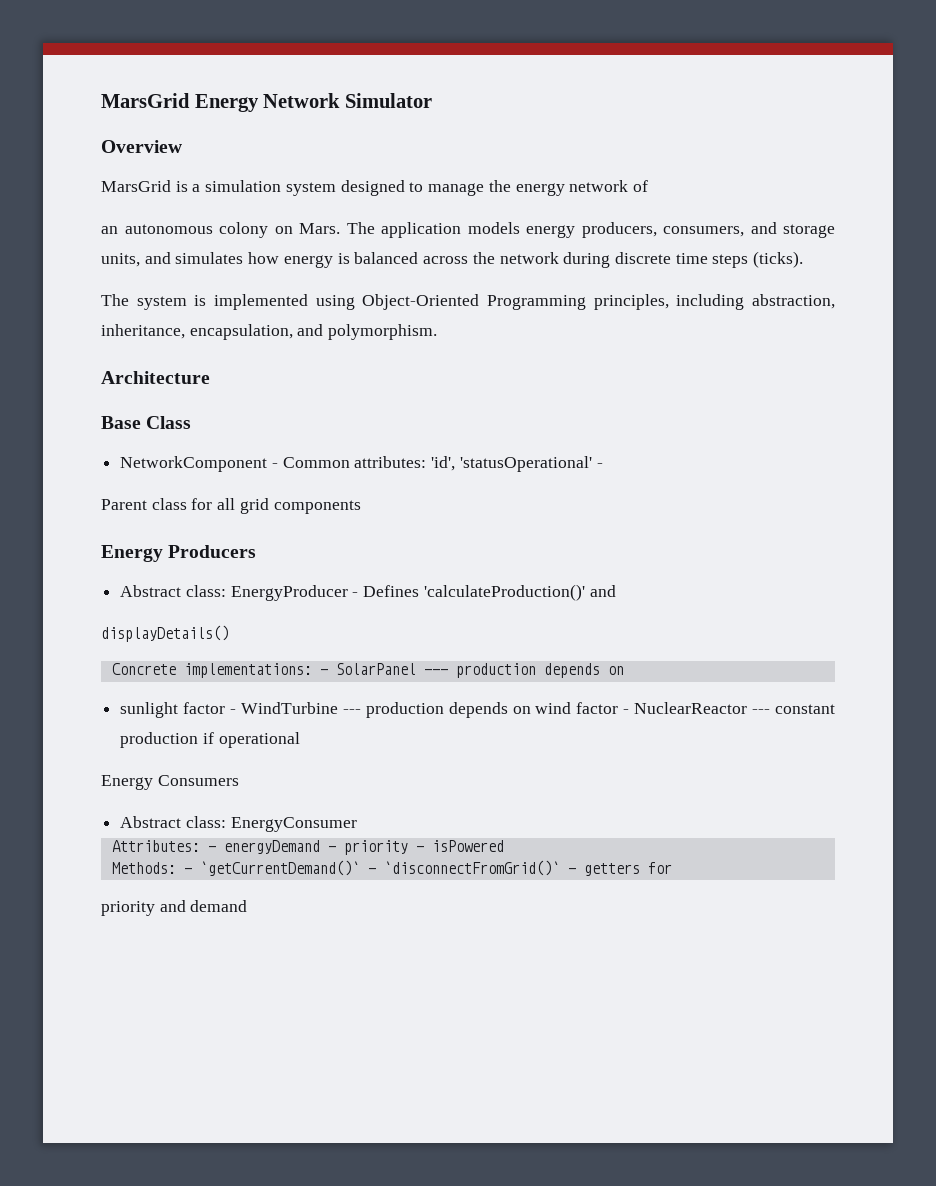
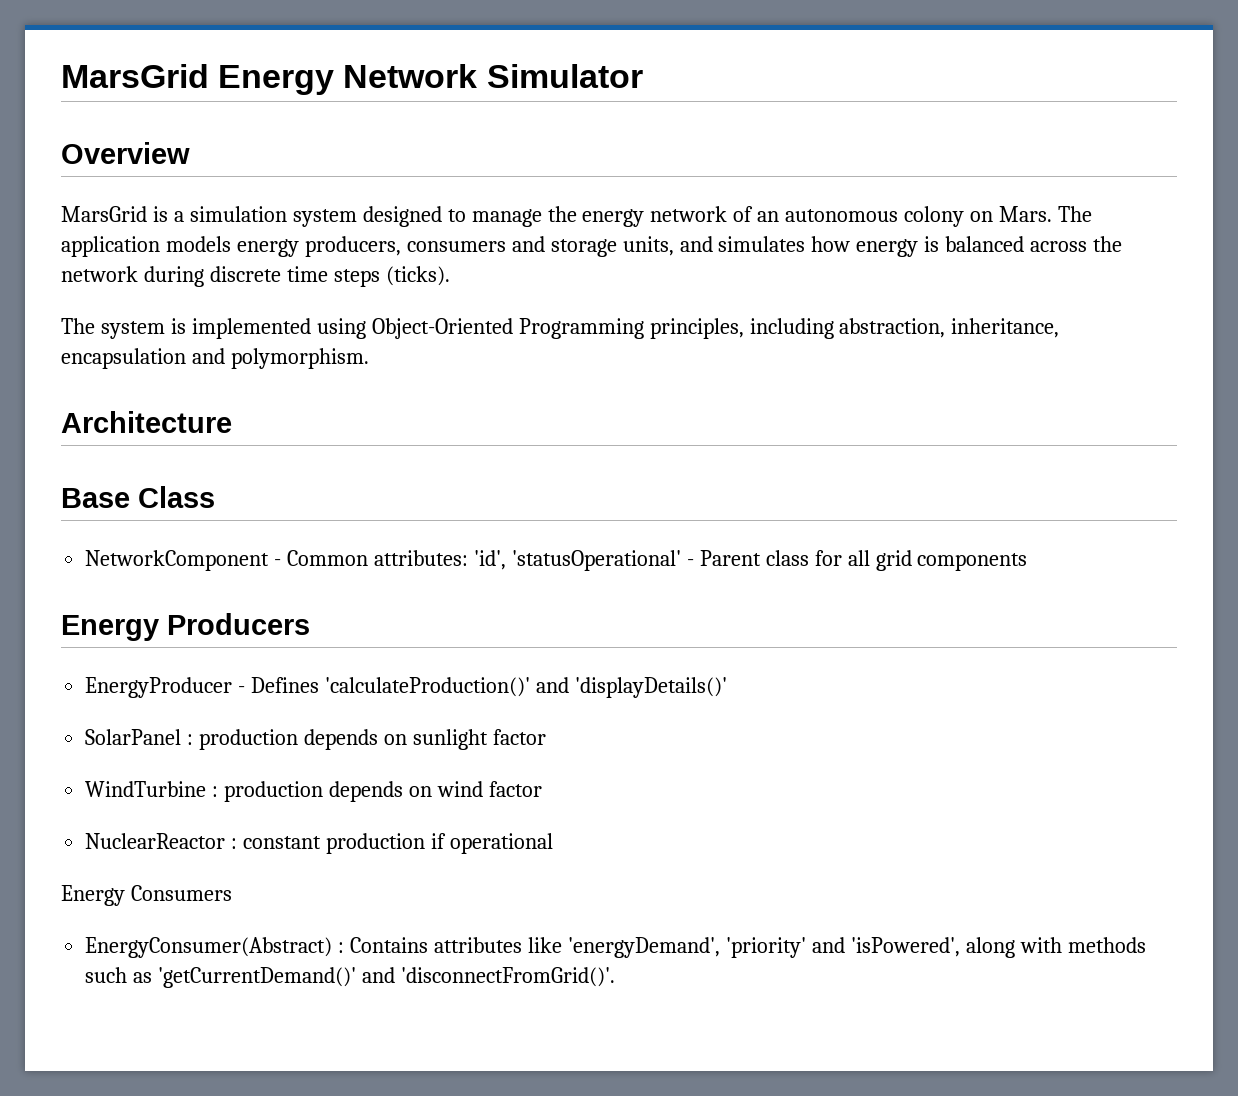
(648, 186) // -> (754, 214) none
[663,226,744,237] consumers, -> [406,241,506,252] consumers
[189,324,293,340] encapsulation, -> [61,348,186,369] encapsulation
(603, 465) // -> (694, 562) none
[120,585,226,597] Abstract class: -> (310, 624) none
[101,625,229,642] [111,663,624,678] // displayDetails() // Concrete implementations: - SolarPanel --- production depends on // -> [574,677,727,698] [85,729,407,750] 'displayDetails()' // SolarPanel : production depends on
[230,702,361,714] - WindTurbine --- -> [85,781,219,797] // WindTurbine :
[623,702,771,714] - NuclearReactor --- -> [85,833,238,849] // NuclearReactor :
[120,816,357,832] [111,840,504,855] [111,860,672,876] [101,900,248,916] Abstract class: EnergyConsumer // Attributes: - energyDemand - priority - isPowered // Methods: - `getCurrentDemand()` - `disconnectFromGrid()` - getters for // priority and demand -> [85,937,1146,958] [85,967,615,988] EnergyConsumer(Abstract) : Contains attributes like 'energyDemand', 'priority' and 'isPowered', along with methods such as 'getCurrentDemand()' and 'disconnectFromGrid()'.

